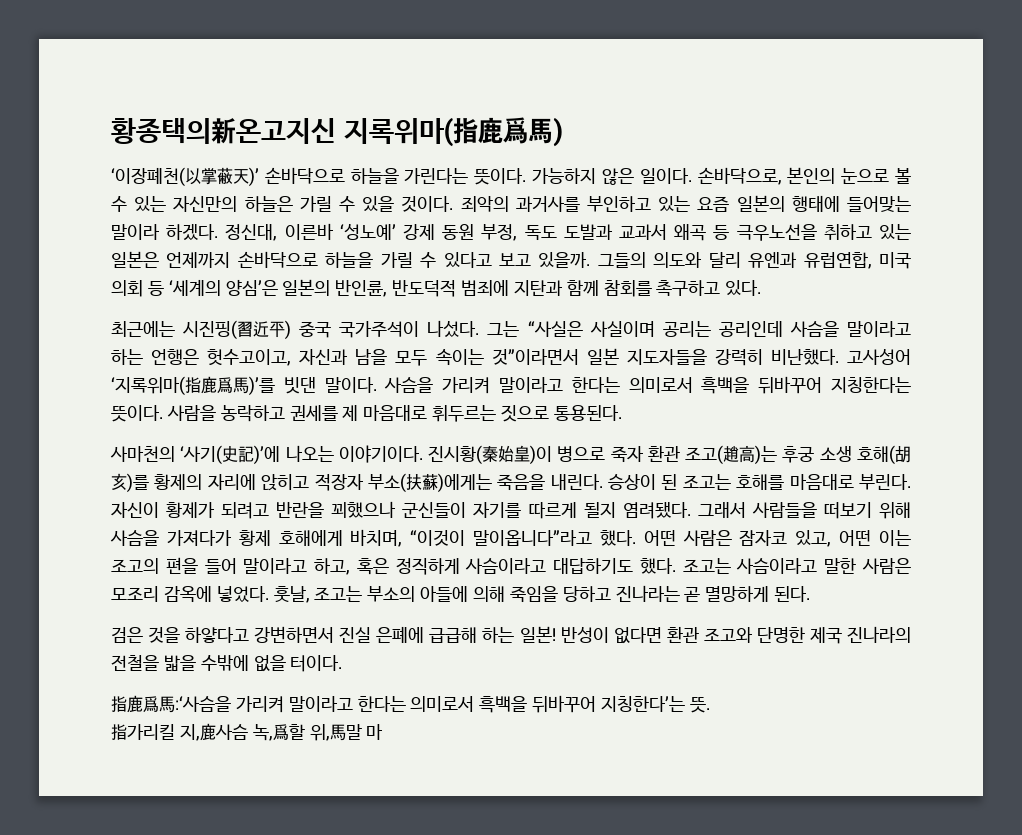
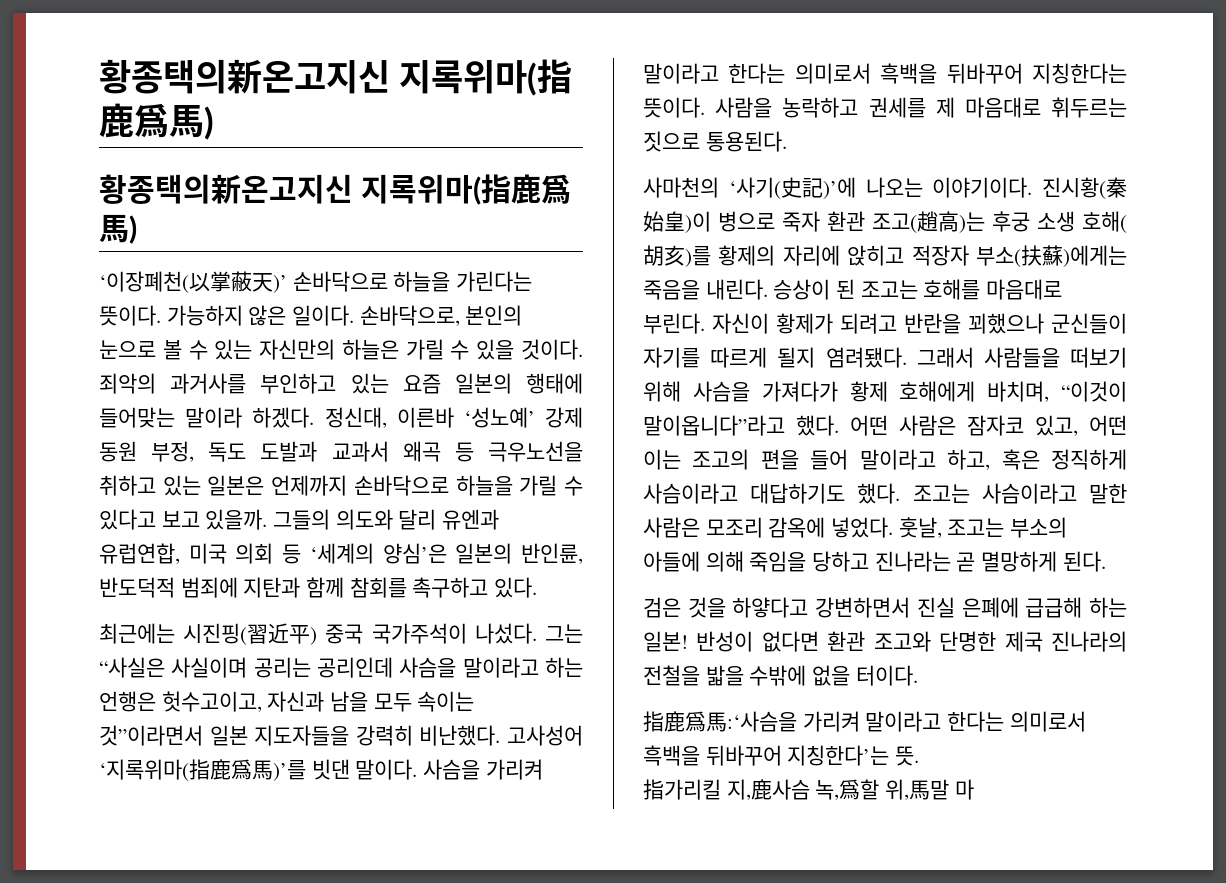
[111,117,563,147] 황종택의新온고지신 지록위마(指鹿爲馬) -> [99,59,573,96] [99,103,214,140] [99,174,572,205] [99,214,137,244] 황종택의新온고지신 지록위마(指鹿爲馬) // 황종택의新온고지신 지록위마(指鹿爲馬)

